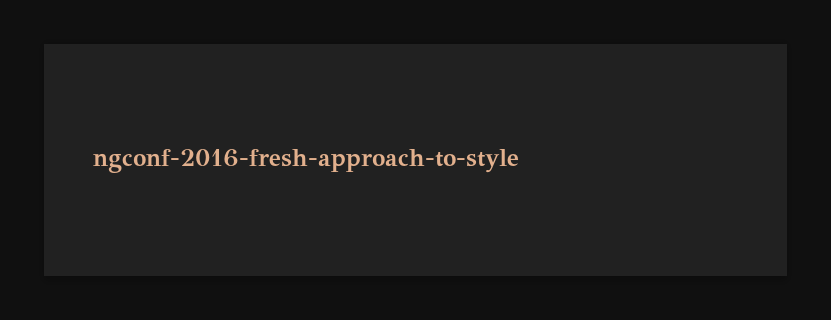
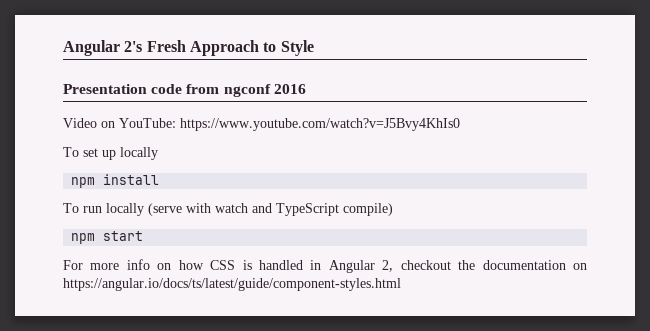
[93,149,519,173] ngconf-2016-fresh-approach-to-style -> [63,40,314,56] [63,84,306,97] [63,118,460,131] [63,147,158,160] [71,174,160,188] [63,203,393,216] [71,231,144,244] [63,259,587,273] [63,278,401,291] Angular 2's Fresh Approach to Style // Presentation code from ngconf 2016 // Video on YouTube: https://www.youtube.com/watch?v=J5Bvy4KhIs0 // To set up locally // npm install // To run locally (serve with watch and TypeScript compile) // npm start // For more info on how CSS is handled in Angular 2, checkout the documentation on https://angular.io/docs/ts/latest/guide/component-styles.html

